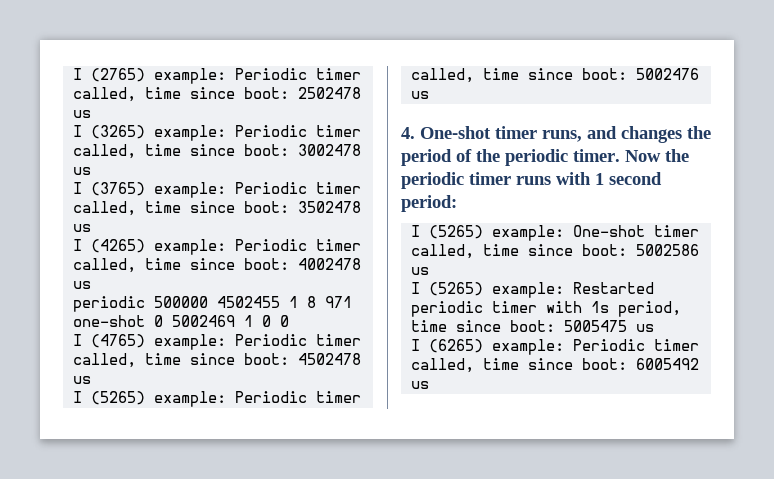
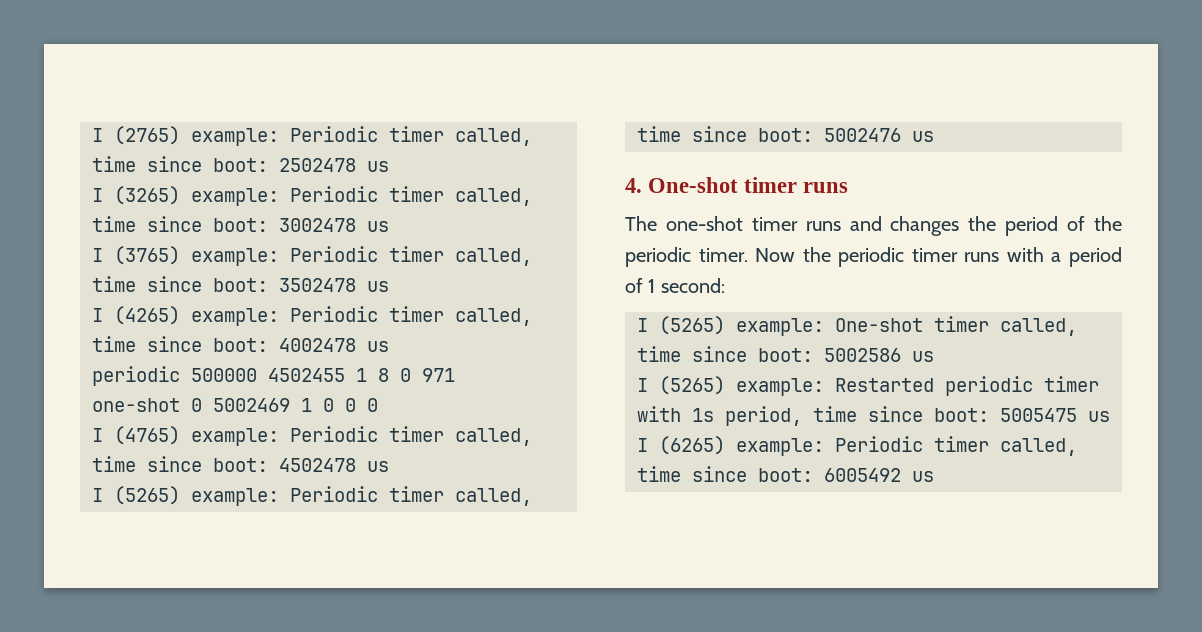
(316, 302) none -> [400,368,411,382] 0
(289, 321) none -> [367,398,378,412] 0
[542,130,582,142] runs, -> [803,182,849,193] [625,216,841,231] runs // The one-shot timer runs
[595,172,662,185] [401,195,457,212] 1 second period: -> [1051,247,1122,267] [625,278,725,293] a period of 1 second:

